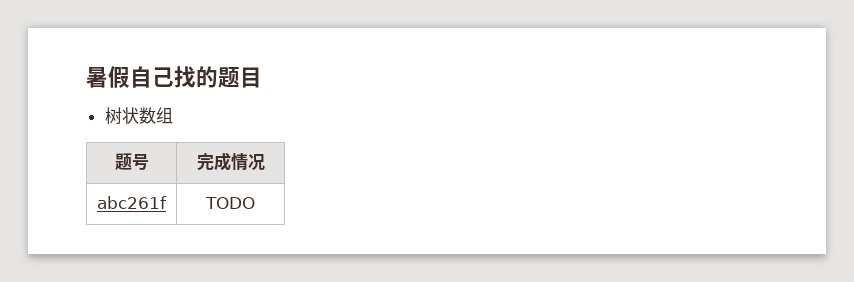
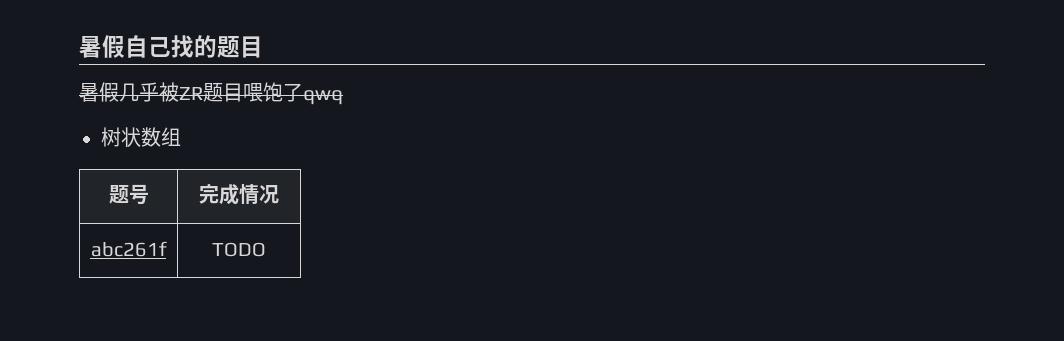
(262, 77) none -> [79,82,343,105] // 暑假几乎被ZR题目喂饱了qwq

